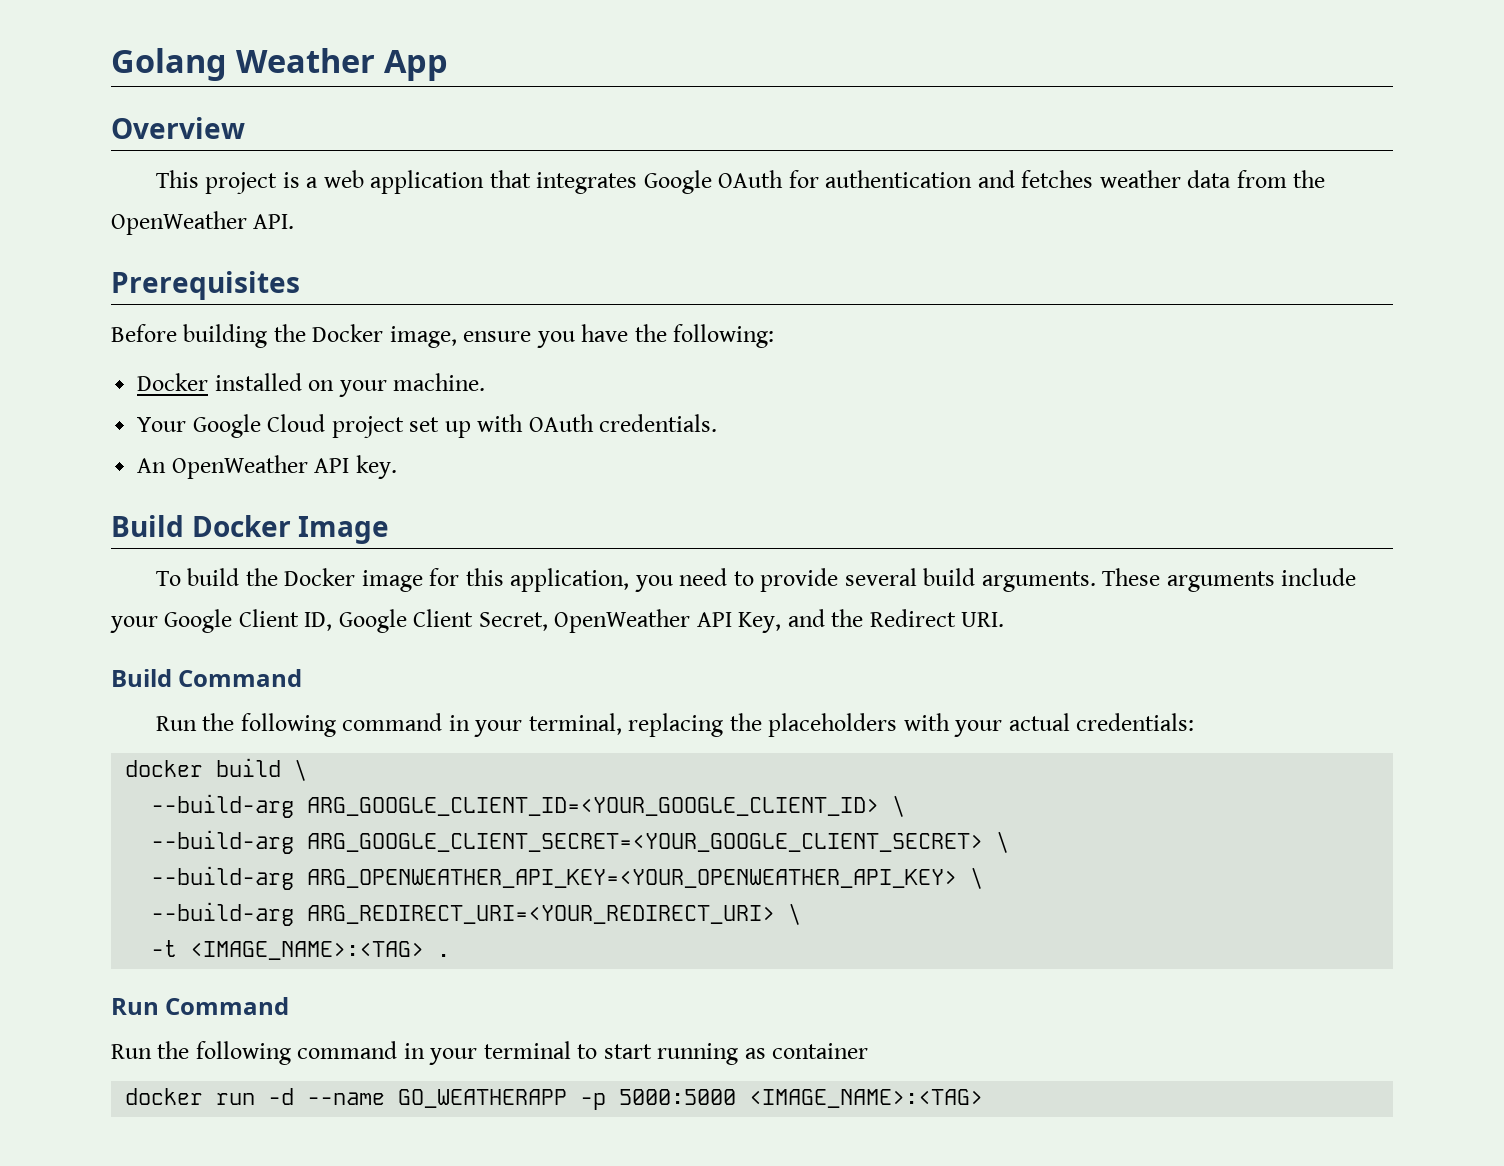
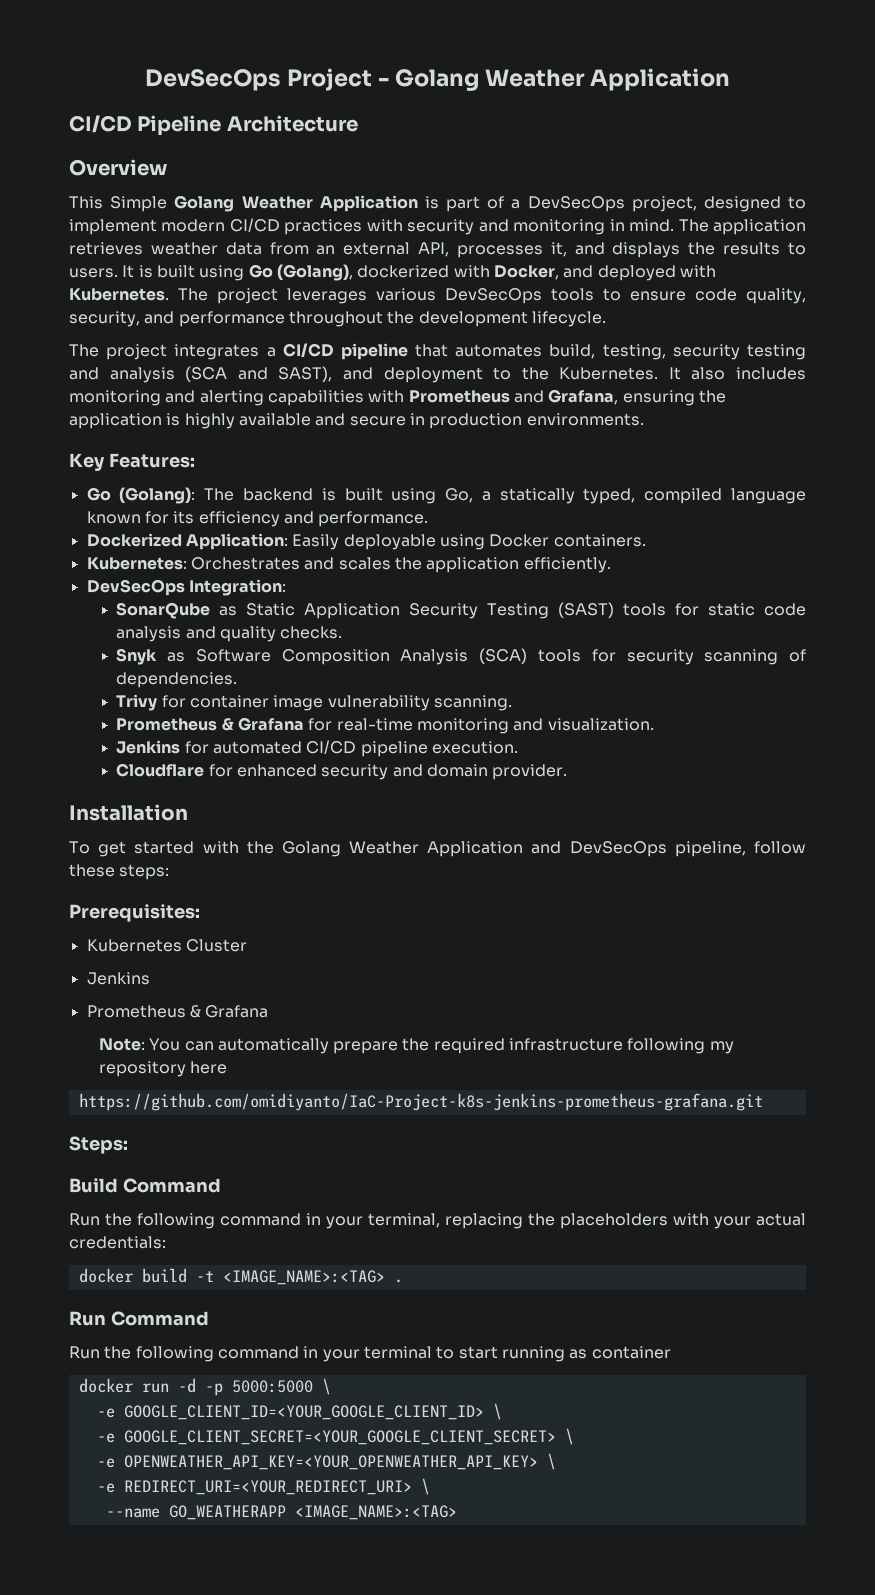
[111,48,448,81] [111,117,245,139] [155,170,1326,194] [111,211,295,235] [111,271,300,300] [111,324,775,348] [137,373,486,397] [137,414,718,438] [137,455,397,479] [111,515,390,544] [155,568,1357,592] [110,609,1005,633] Golang Weather App // Overview // This project is a web application that integrates Google OAuth for authentication and fetches weather data from the OpenWeather API. // Prerequisites // Before building the Docker image, ensure you have the following: // Docker installed on your machine. // Your Google Cloud project set up with OAuth credentials. // An OpenWeather API key. // Build Docker Image // To build the Docker image for this application, you need to provide several build arguments. These arguments include your Google Client ID, Google Client Secret, OpenWeather API Key, and the Redirect URI. -> [144,68,731,91] [69,115,358,136] [69,159,167,176] [69,195,807,212] [69,218,807,235] [69,242,806,258] [69,264,716,281] [69,288,806,304] [69,311,606,327] [69,343,806,360] [69,366,807,383] [69,389,726,406] [69,413,644,429] [69,453,195,471] [86,487,807,504] [86,511,429,527] [86,533,646,550] [86,557,611,573] [86,579,286,596] [116,602,807,619] [116,626,343,642] [116,648,807,665] [116,672,238,688] [116,694,513,711] [116,717,654,734] [116,740,519,757] [116,763,568,780] [69,804,188,821] [69,841,806,857] [69,864,170,880] [69,904,200,922] [86,939,247,952] [86,972,150,985] [86,1005,269,1018] [98,1038,734,1054] [98,1061,228,1077] [78,1093,763,1111] [69,1136,128,1154] DevSecOps Project - Golang Weather Application // CI/CD Pipeline Architecture // Overview // This Simple Golang Weather Application is part of a DevSecOps project, designed to implement modern CI/CD practices with security and monitoring in mind. The application retrieves weather data from an external API, processes it, and displays the results to users. It is built using Go (Golang), dockerized with Docker, and deployed with Kubernetes. The project leverages various DevSecOps tools to ensure code quality, security, and performance throughout the development lifecycle. // The project integrates a CI/CD pipeline that automates build, testing, security testing and analysis (SCA and SAST), and deployment to the Kubernetes. It also includes monitoring and alerting capabilities with Prometheus and Grafana, ensuring the application is highly available and secure in production environments. // Key Features: // Go (Golang): The backend is built using Go, a statically typed, compiled language known for its efficiency and performance. // Dockerized Application: Easily deployable using Docker containers. // Kubernetes: Orchestrates and scales the application efficiently. // DevSecOps Integration: // SonarQube as Static Application Security Testing (SAST) tools for static code analysis and quality checks. // Snyk as Software Composition Analysis (SCA) tools for security scanning of dependencies. // Trivy for container image vulnerability scanning. // Prometheus & Grafana for real-time monitoring and visualization. // Jenkins for automated CI/CD pipeline execution. // Cloudflare for enhanced security and domain provider. // Installation // To get started with the Golang Weather Application and DevSecOps pipeline, follow these steps: // Prerequisites: // Kubernetes Cluster // Jenkins // Prometheus & Grafana // Note: You can automatically prepare the required infrastructure following my repository here // https://github.com/omidiyanto/IaC-Project-k8s-jenkins-prometheus-grafana.git // Steps:
[294,759,308,781] [151,794,906,818] [151,830,1010,854] [151,866,984,890] [151,902,802,926] \ // --build-arg ARG_GOOGLE_CLIENT_ID=<YOUR_GOOGLE_CLIENT_ID> \ // --build-arg ARG_GOOGLE_CLIENT_SECRET=<YOUR_GOOGLE_CLIENT_SECRET> \ // --build-arg ARG_OPENWEATHER_API_KEY=<YOUR_OPENWEATHER_API_KEY> \ // --build-arg ARG_REDIRECT_URI=<YOUR_REDIRECT_URI> \ // -> (187, 1275) none
[307,1089,737,1110] --name GO_WEATHERAPP -p 5000:5000 -> [204,1378,331,1396] [96,1403,502,1420] [96,1428,574,1445] [96,1453,556,1470] [96,1478,430,1495] [105,1505,286,1520] -p 5000:5000 \ // -e GOOGLE_CLIENT_ID=<YOUR_GOOGLE_CLIENT_ID> \ // -e GOOGLE_CLIENT_SECRET=<YOUR_GOOGLE_CLIENT_SECRET> \ // -e OPENWEATHER_API_KEY=<YOUR_OPENWEATHER_API_KEY> \ // -e REDIRECT_URI=<YOUR_REDIRECT_URI> \ // --name GO_WEATHERAPP

